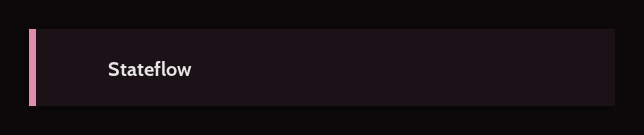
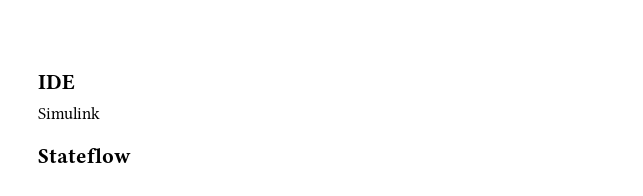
(108, 68) none -> [38,74,75,90] [38,107,100,120] IDE // Simulink //

